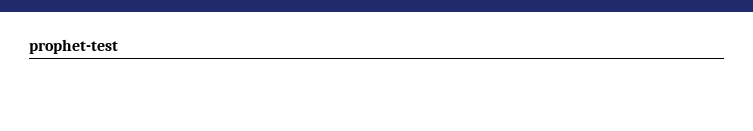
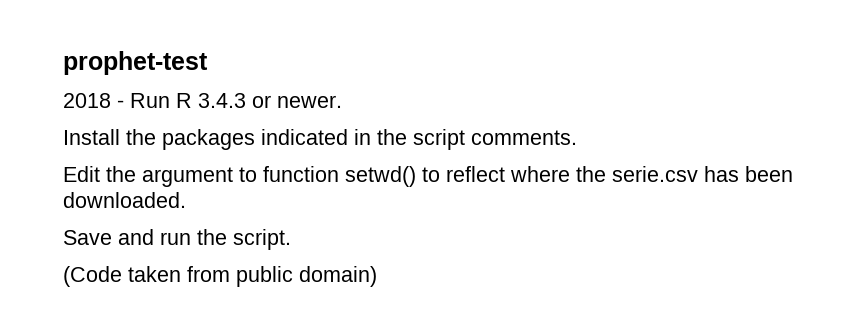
(118, 46) none -> [63,93,342,108] [63,129,577,150] [63,166,793,187] [63,192,186,208] [63,229,291,250] [63,266,377,287] // 2018 - Run R 3.4.3 or newer. // Install the packages indicated in the script comments. // Edit the argument to function setwd() to reflect where the serie.csv has been downloaded. // Save and run the script. // (Code taken from public domain)

